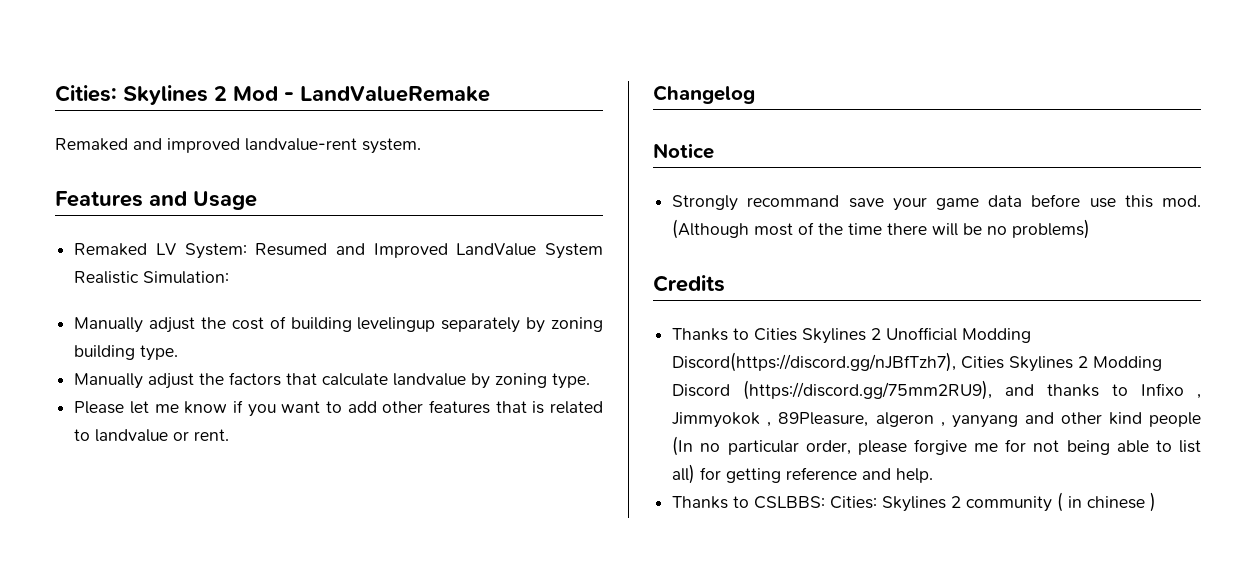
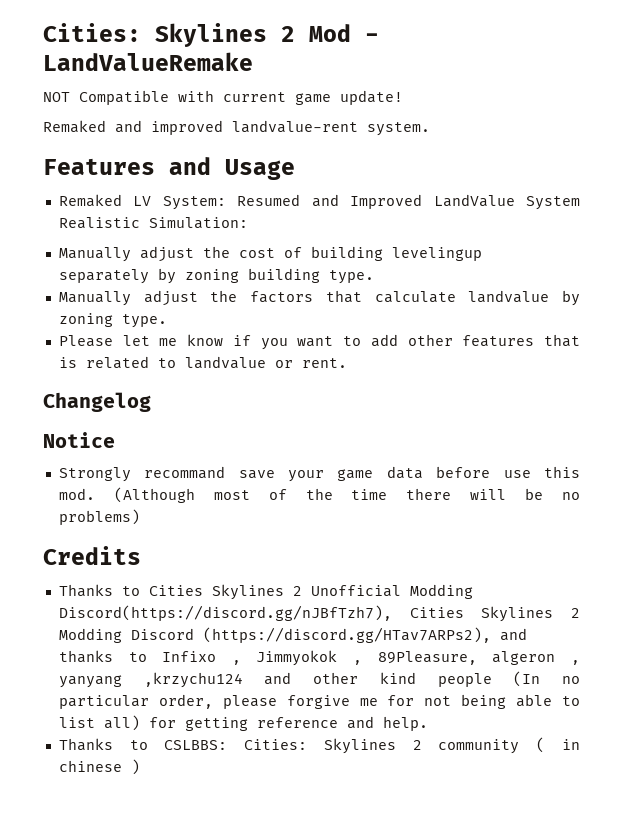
(490, 94) none -> [43,90,403,105] // NOT Compatible with current game update!
[743,380,993,400] (https://discord.gg/75mm2RU9), -> [202,627,491,643] (https://discord.gg/HTav7ARPs2),
(1018, 421) none -> [143,672,243,688] ,krzychu124

